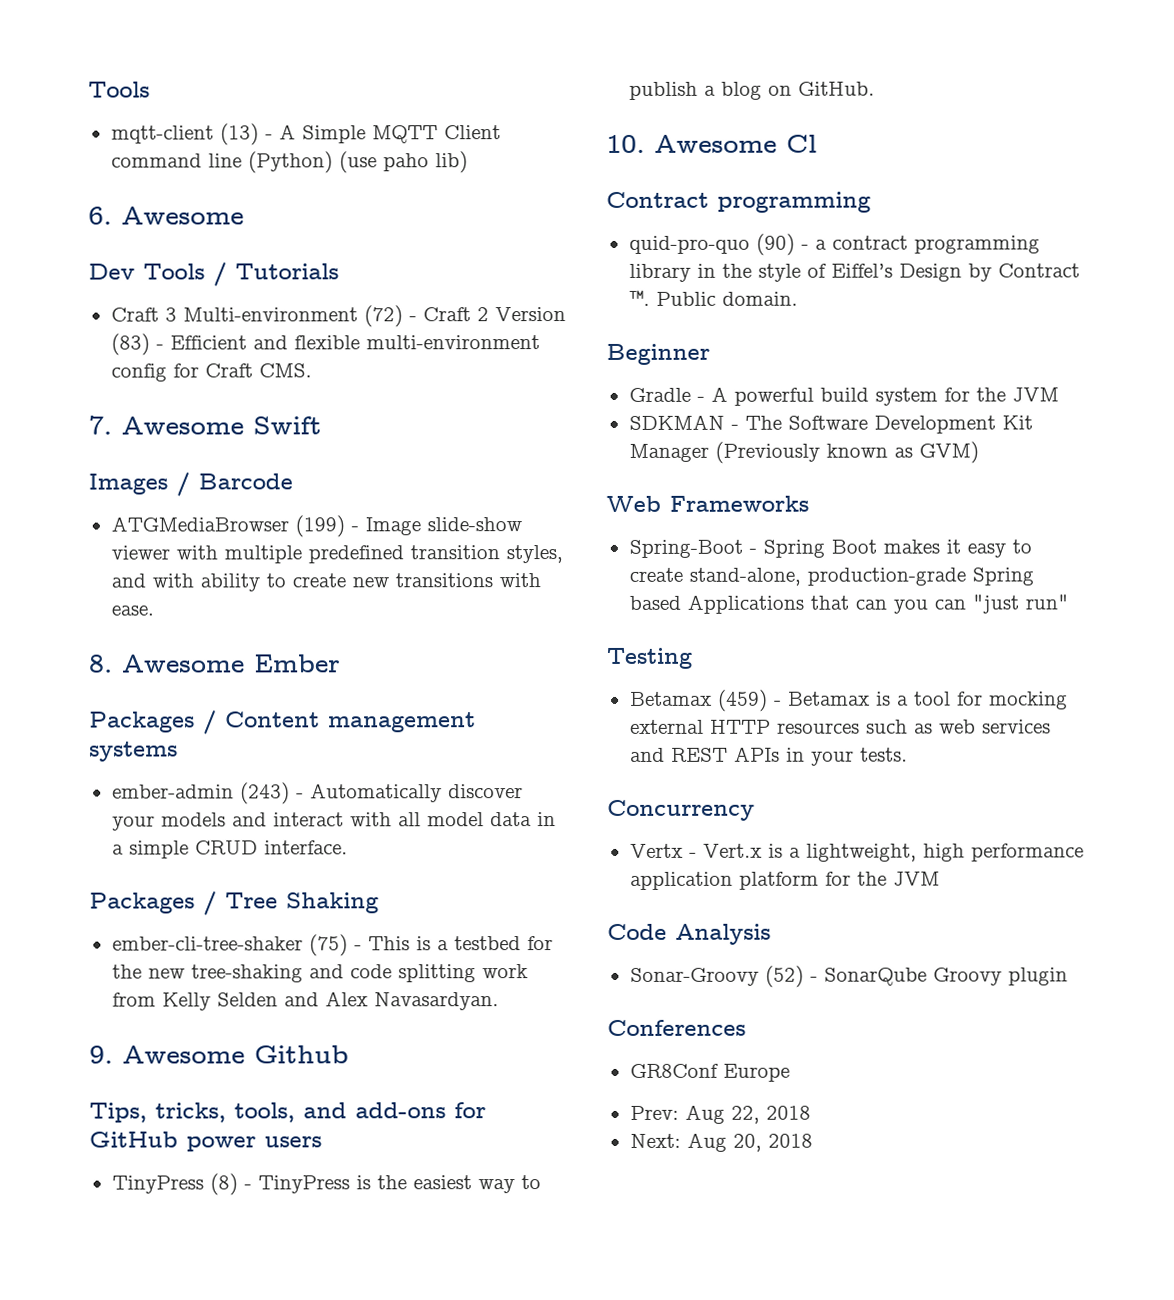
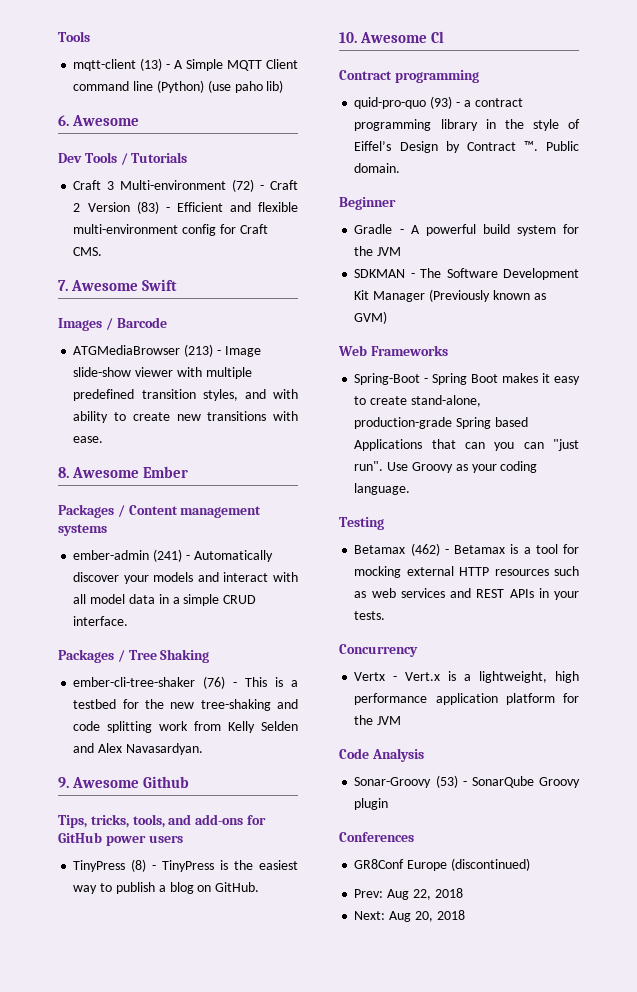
[294,515,345,538] (199) -> [184,344,214,357] (213)
[239,782,290,805] (243) -> [153,549,183,562] (241)
[308,934,348,957] (75) -> [203,676,226,689] (76)
[755,233,795,256] (90) -> [430,96,453,109] (93)
[1024,594,1069,610] run" -> [354,461,538,473] [354,483,411,495] run". Use Groovy as your coding language.
[717,689,768,712] (459) -> [410,543,440,556] (462)
[764,965,804,988] (52) -> [435,775,458,788] (53)
(790, 1072) none -> [450,858,530,871] (discontinued)

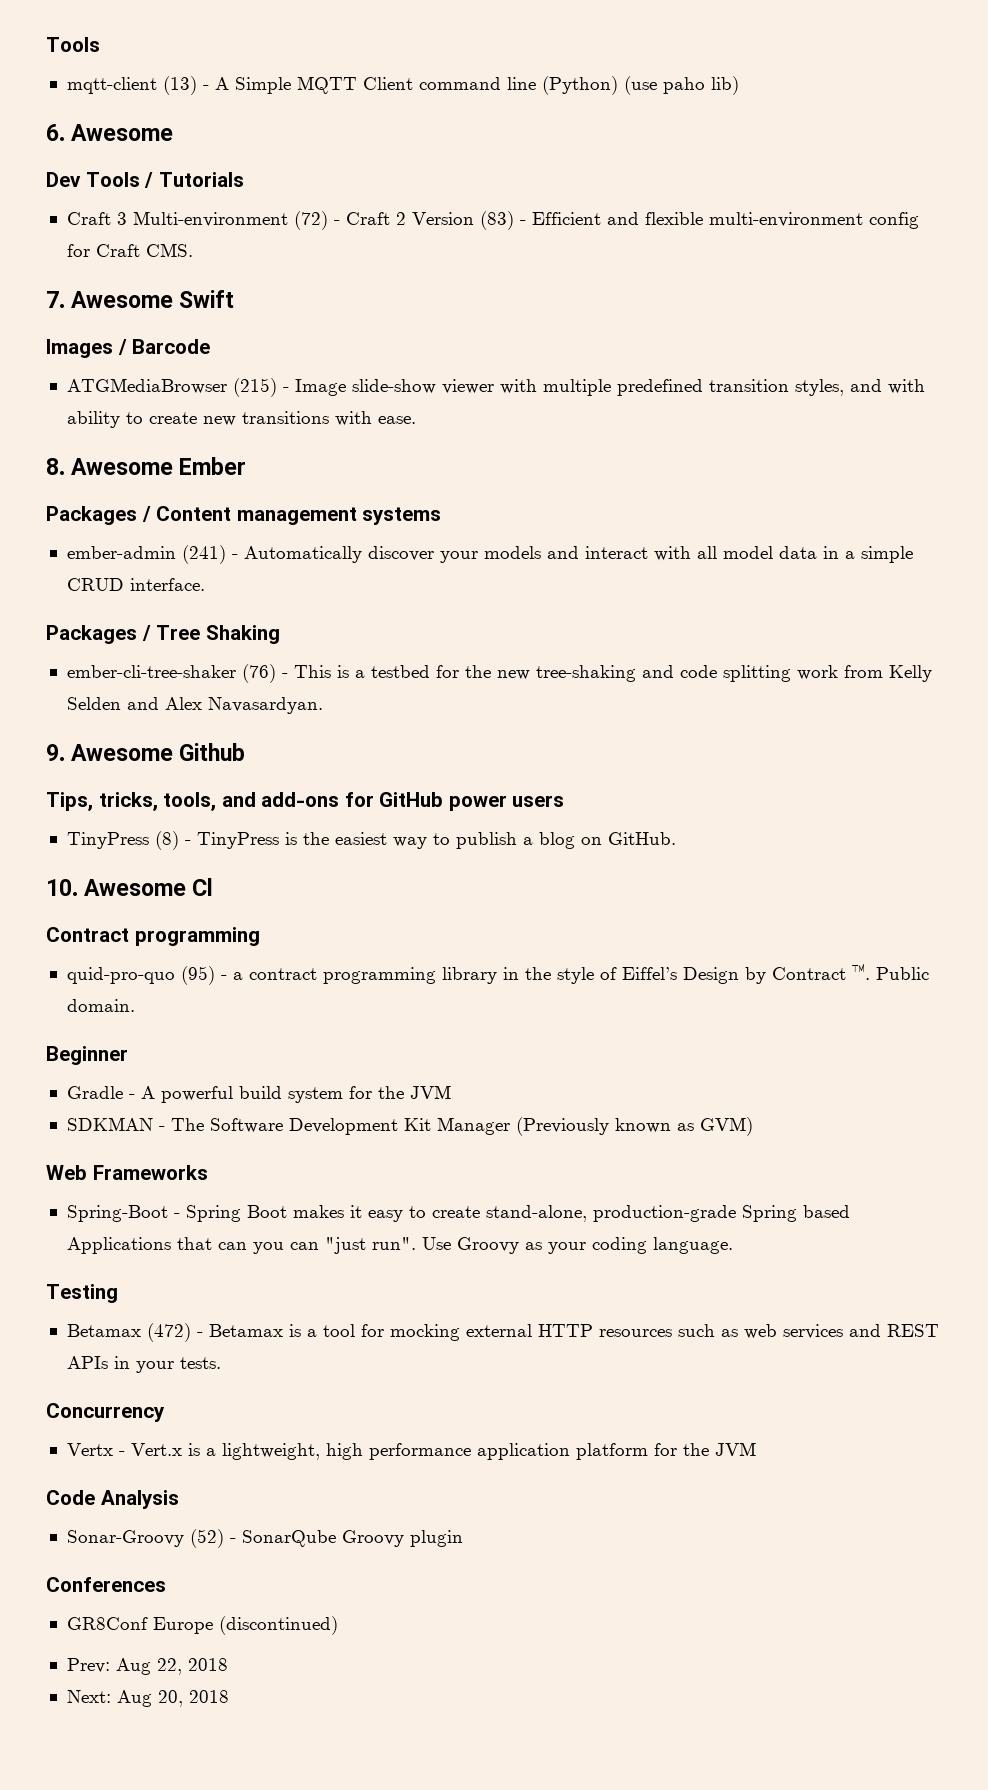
[184,344,214,357] (213) -> [232,378,277,397] (215)
[430,96,453,109] (93) -> [180,966,215,985] (95)
[410,543,440,556] (462) -> [146,1323,191,1342] (472)
[435,775,458,788] (53) -> [189,1529,224,1548] (52)

